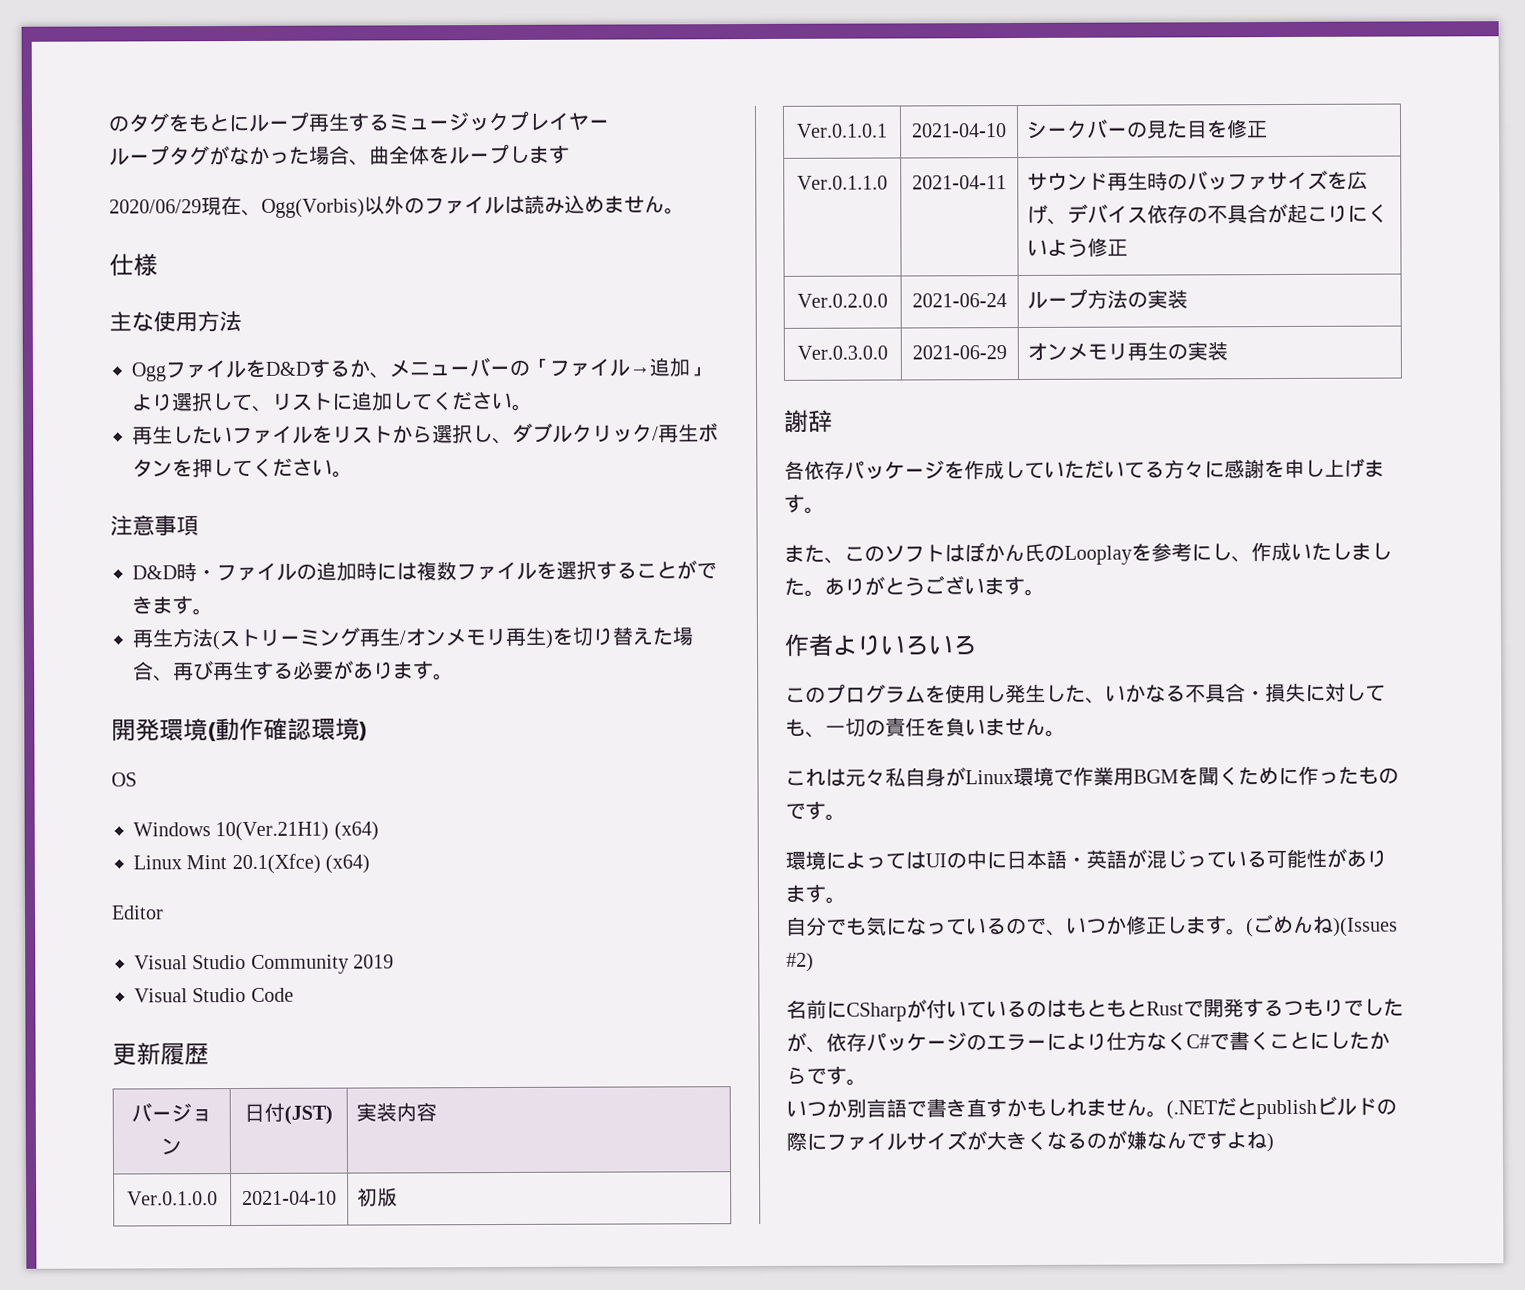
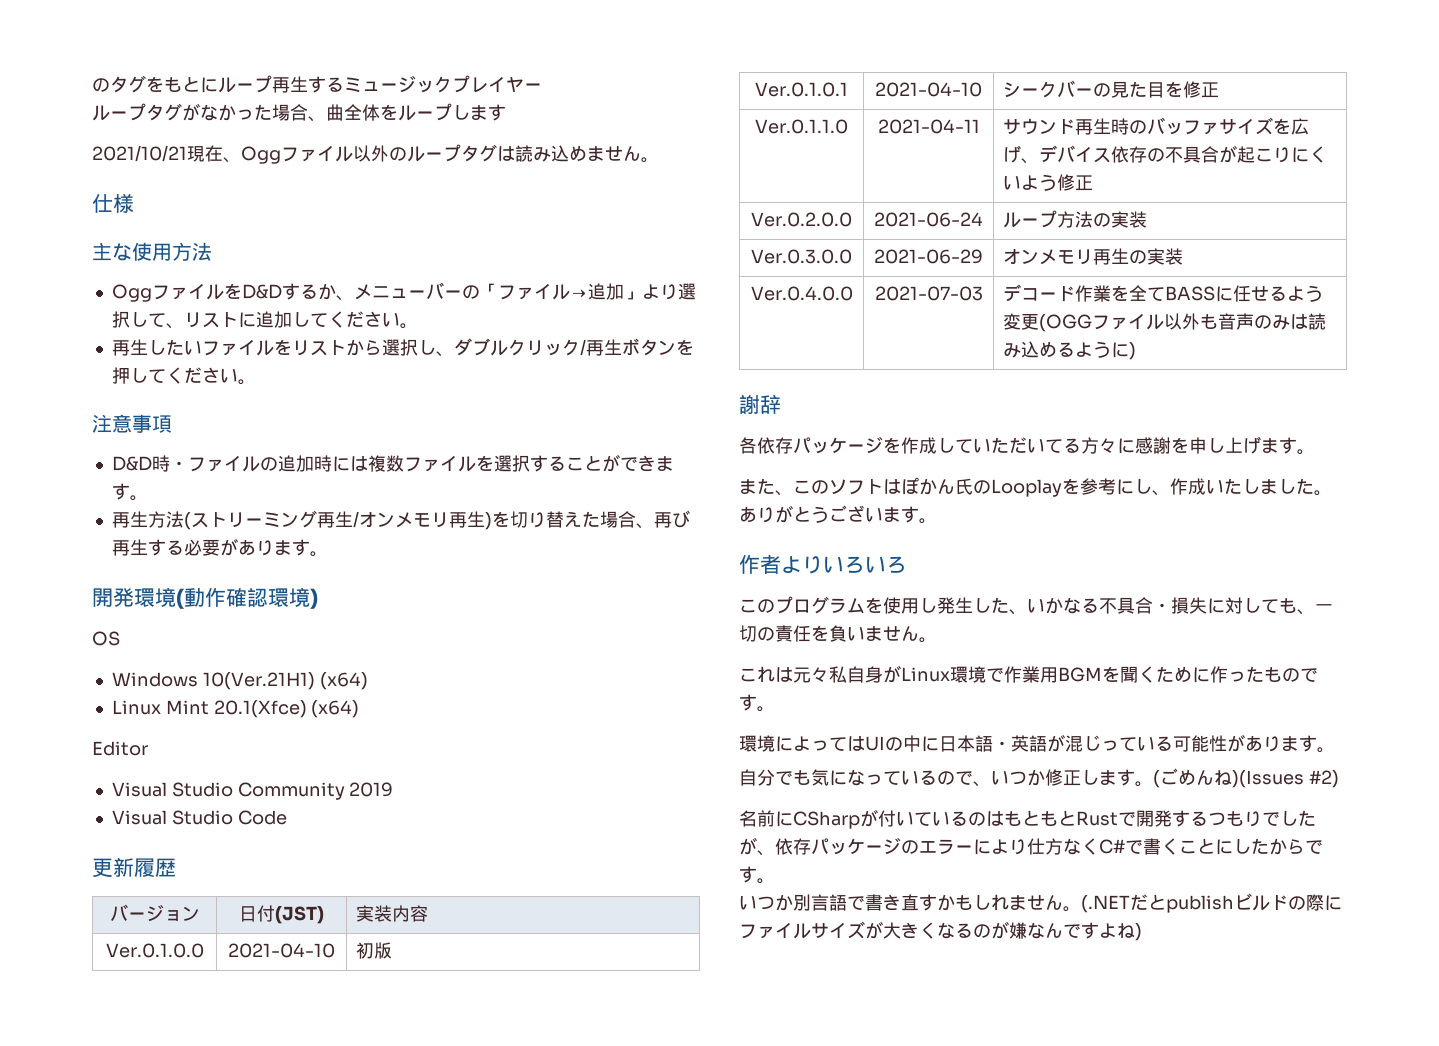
[109,195,505,218] 2020/06/29現在、Ogg(Vorbis)以外のファイル -> [92,144,497,164] 2021/10/21現在、Oggファイル以外のループタグ
(1229, 351) none -> [750,286,853,301] [874,286,983,301] [1003,284,1324,302] [1003,313,1327,332] [1003,341,1137,360] // Ver.0.4.0.0 | 2021-07-03 | デコード作業を全てBASSに任せるよう変更(OGGファイル以外も音声のみは読み込めるように)

